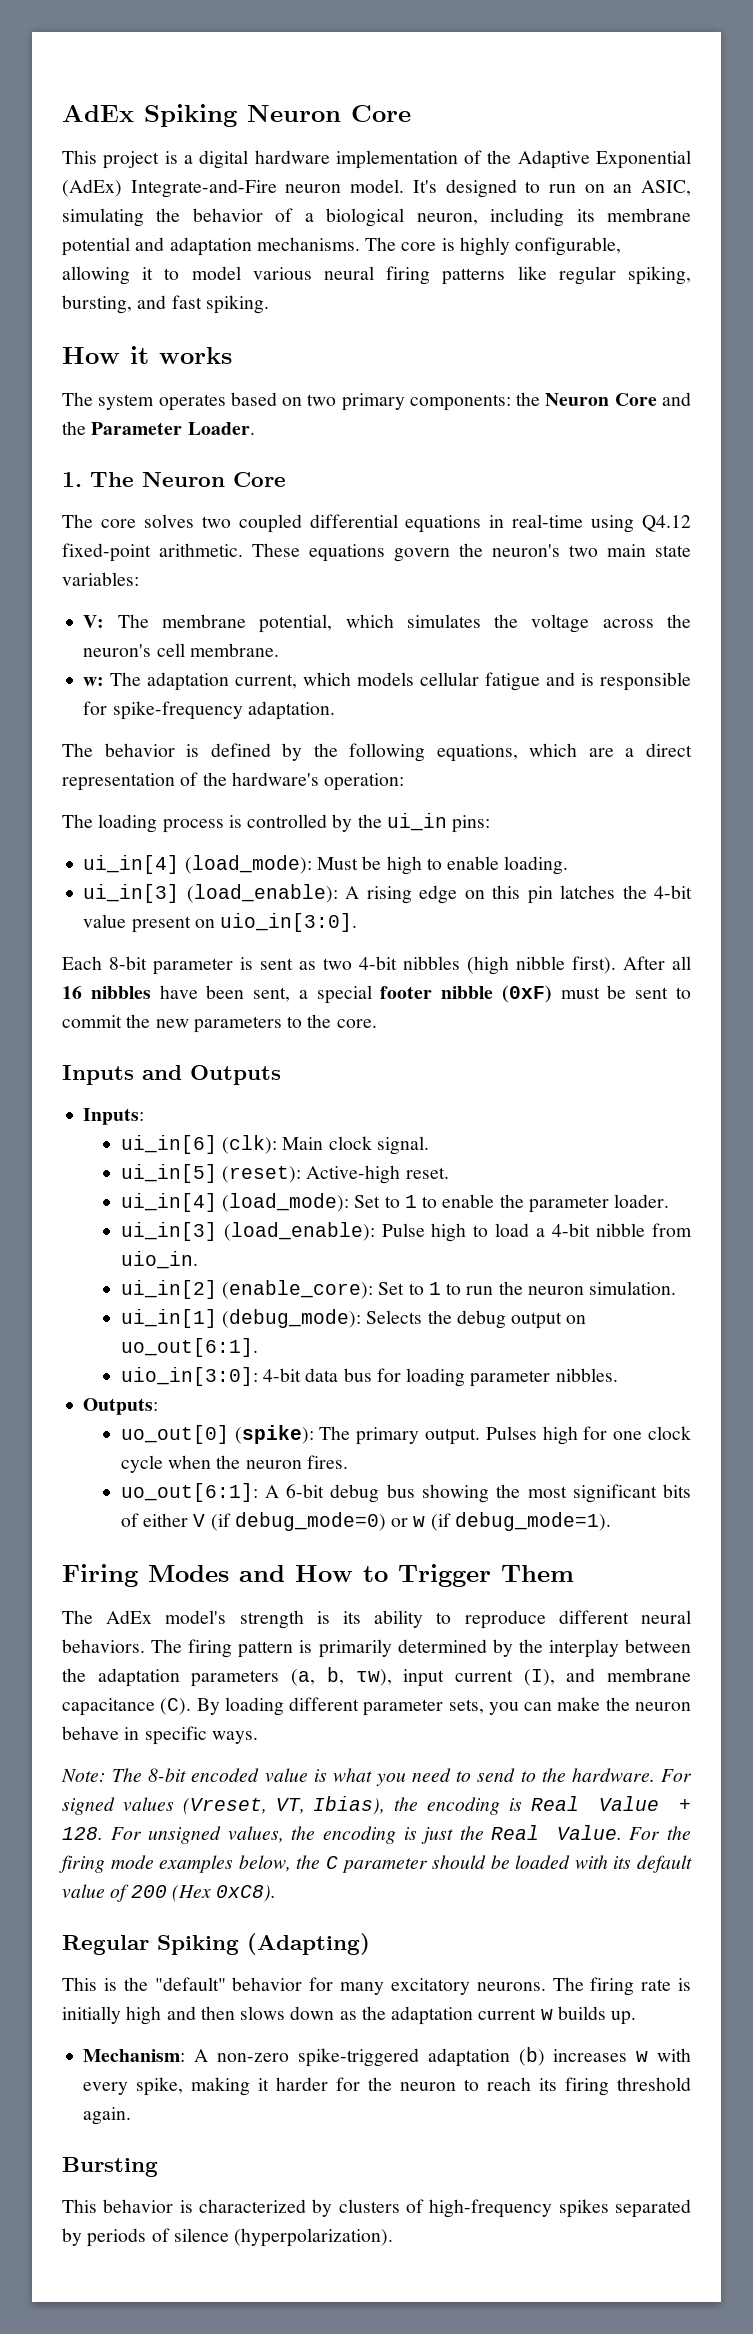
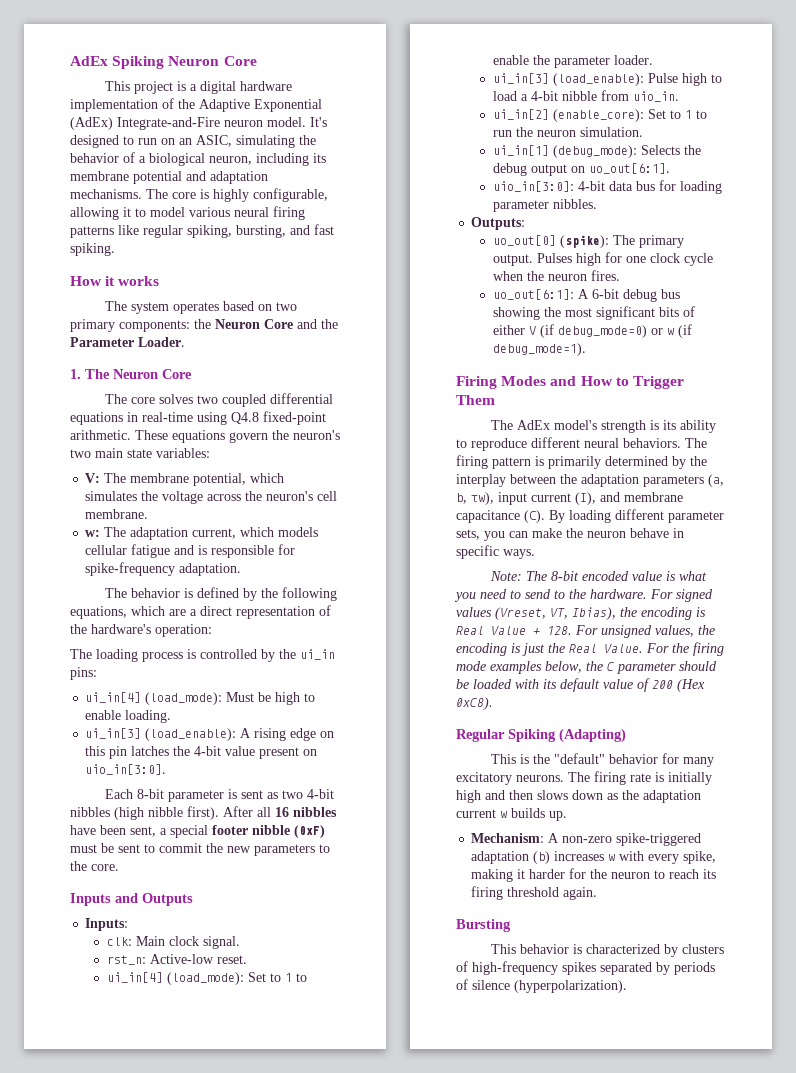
[641,515,691,532] Q4.12 -> [231,412,259,424] Q4.8
[120,1135,277,1154] ui_in[6] (clk): -> [106,937,132,946] clk:
[120,1164,401,1184] ui_in[5] (reset): Active-high -> [106,954,214,965] rst_n: Active-low

